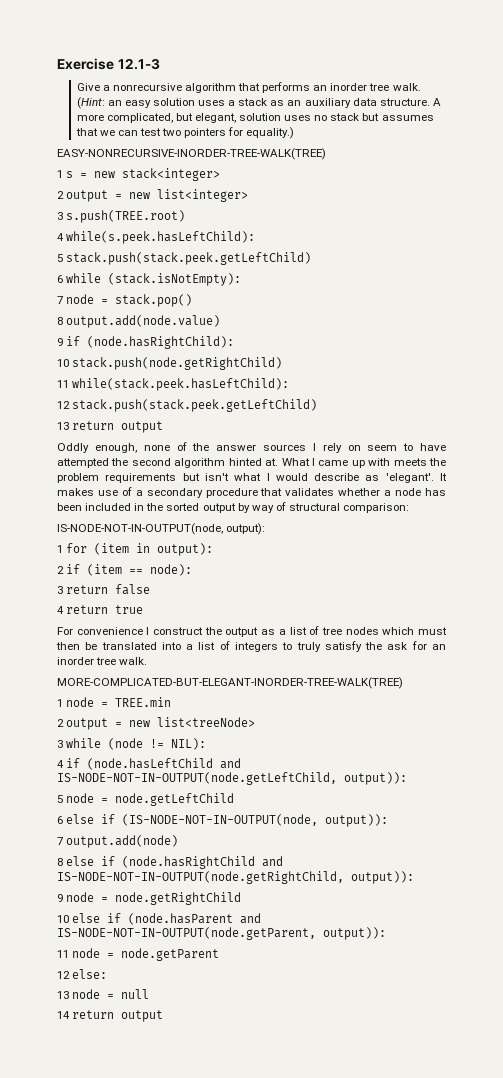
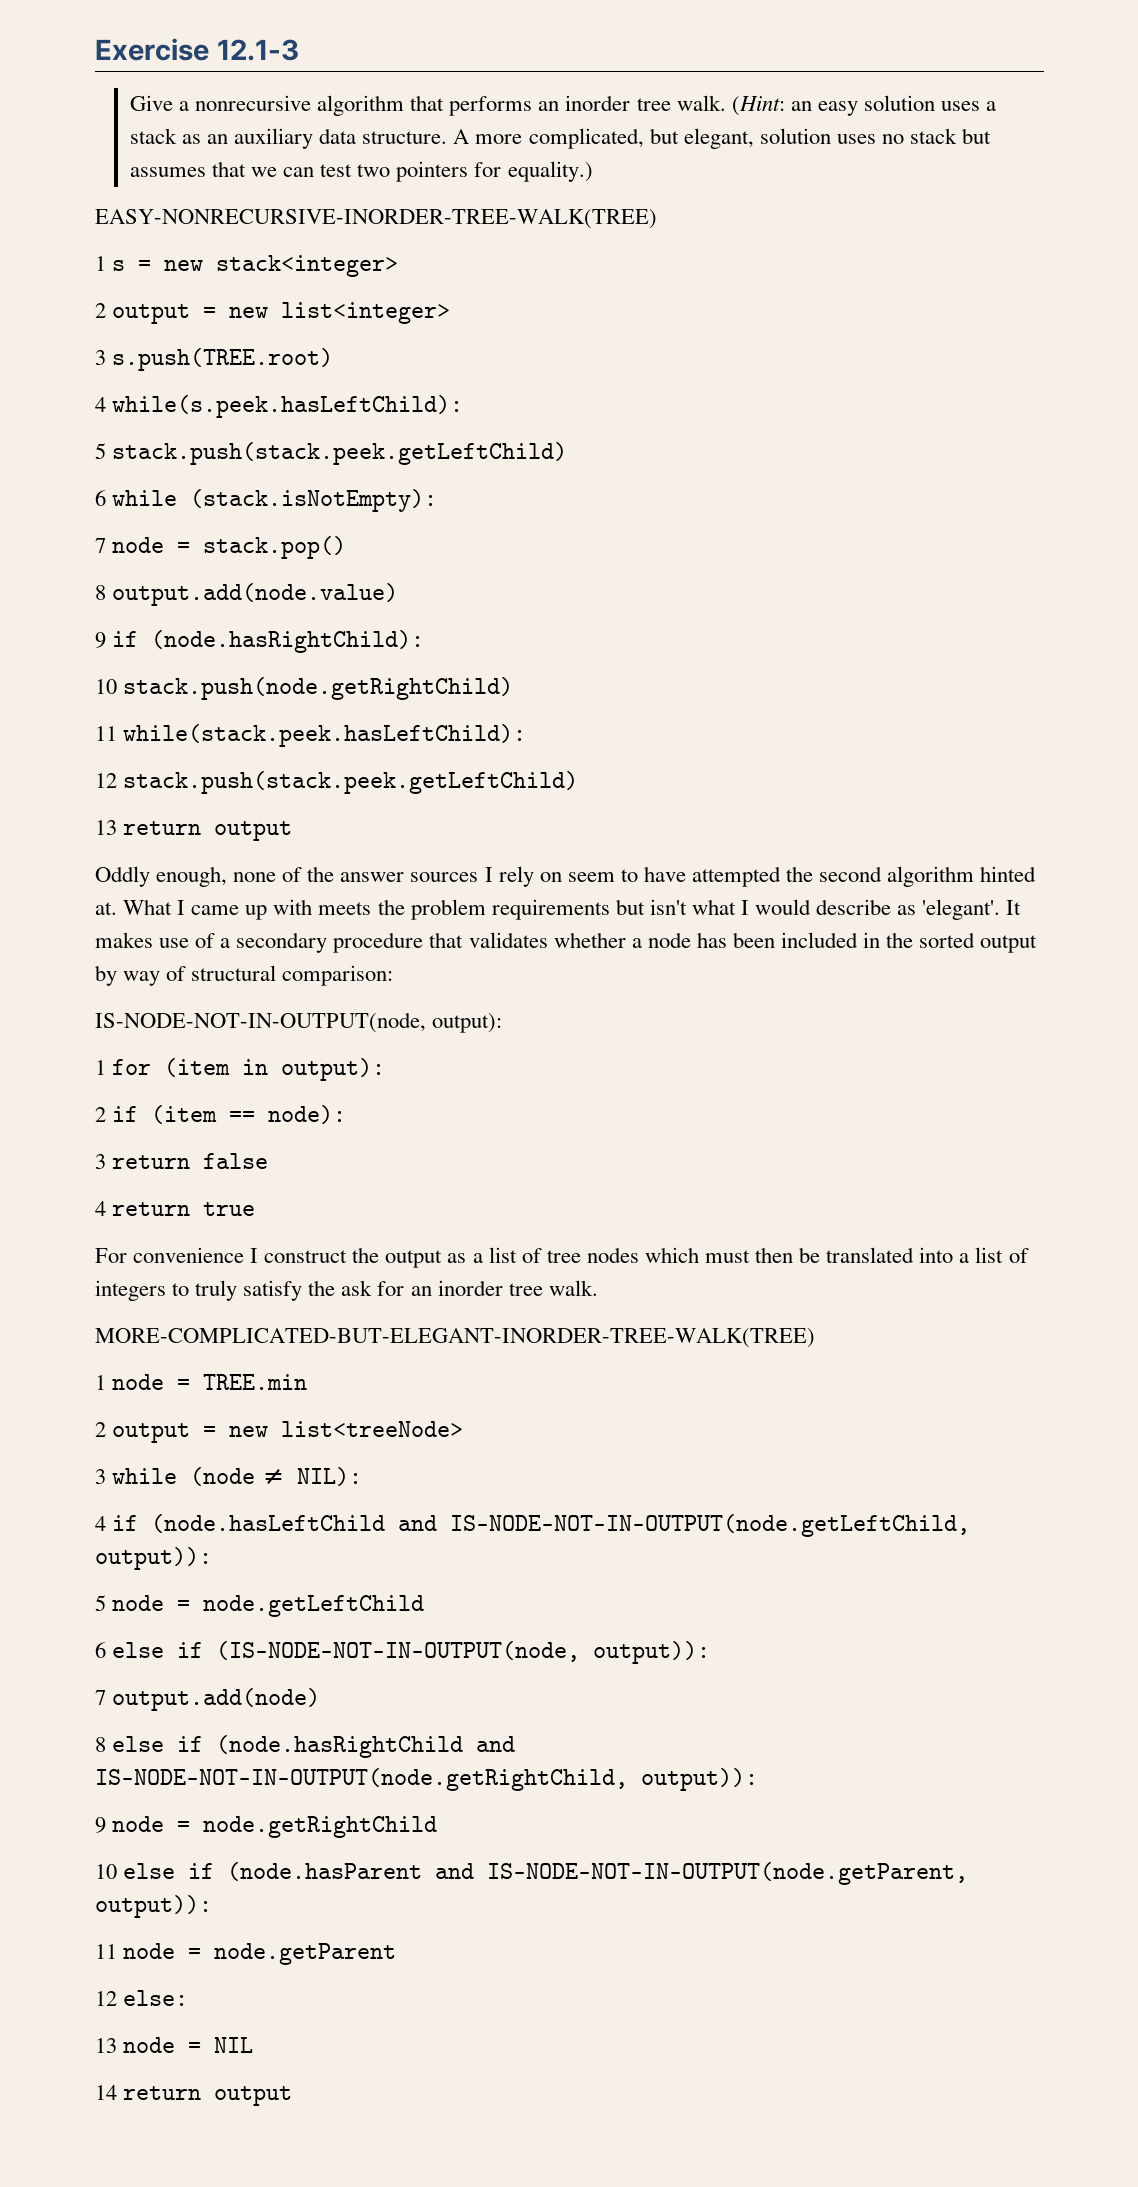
[150,739,165,748] != -> [263,1469,285,1484] ≠
[121,989,150,999] null -> [214,2037,254,2053] NIL

